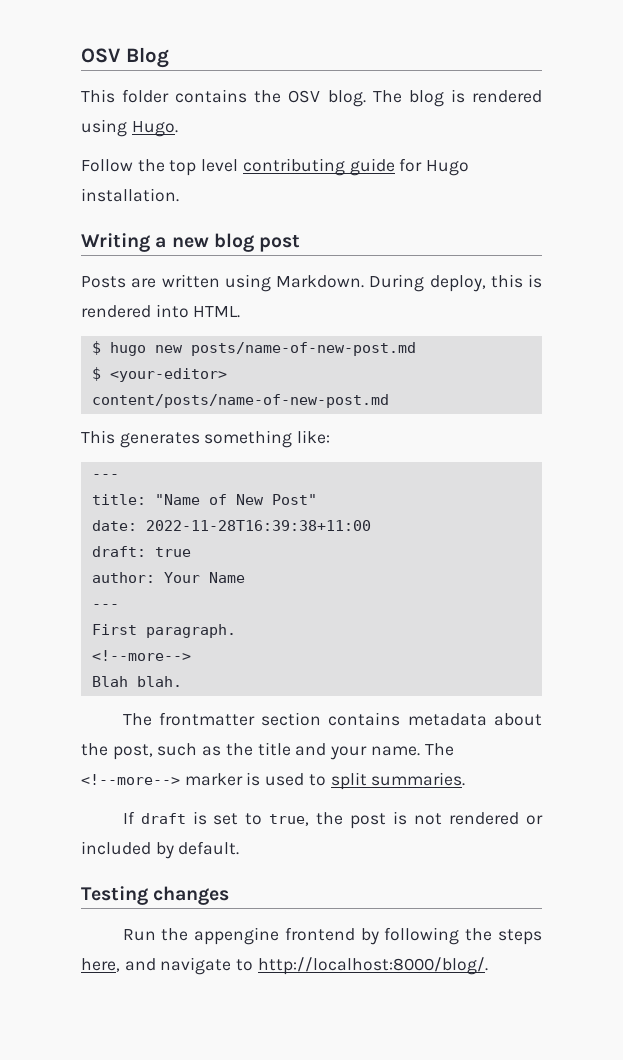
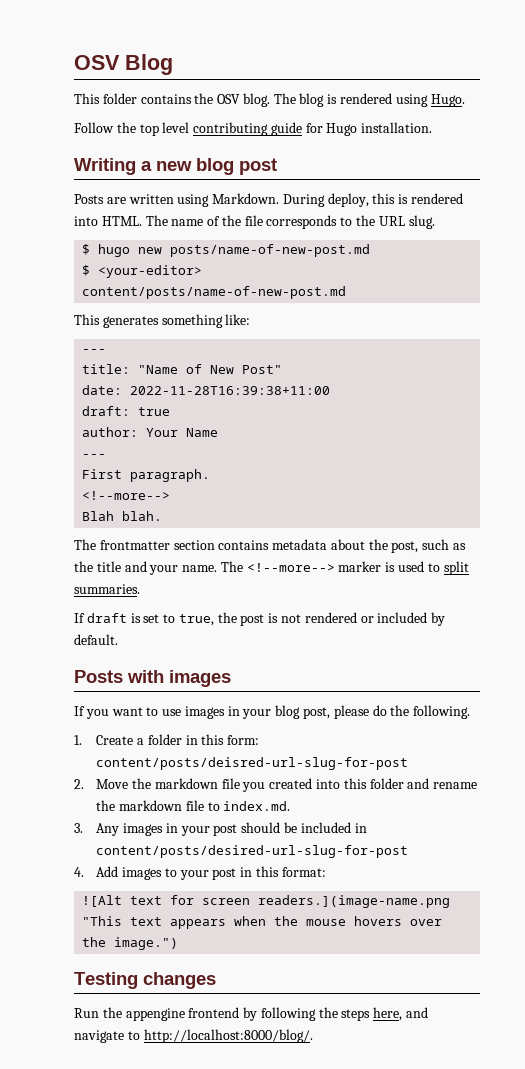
(241, 312) none -> [145,215,435,229] The name of the file corresponds to the URL slug.
(240, 848) none -> [74,670,231,687] [74,705,471,719] [74,734,260,745] [96,757,409,770] [74,778,478,792] [96,800,291,811] [74,822,367,836] [96,845,409,858] [74,866,326,880] [82,895,451,908] [82,916,443,929] [82,937,179,950] // Posts with images // If you want to use images in your blog post, please do the following. // 1. Create a folder in this form: content/posts/deisred-url-slug-for-post // 2. Move the markdown file you created into this folder and rename the markdown file to index.md. // 3. Any images in your post should be included in content/posts/desired-url-slug-for-post // 4. Add images to your post in this format: // ![Alt text for screen readers.](image-name.png "This text appears when the mouse hovers over the image.")

